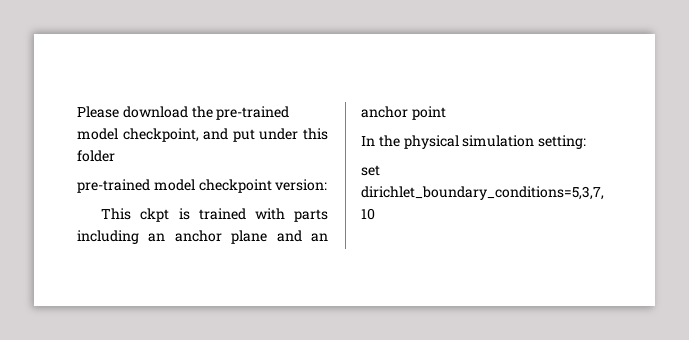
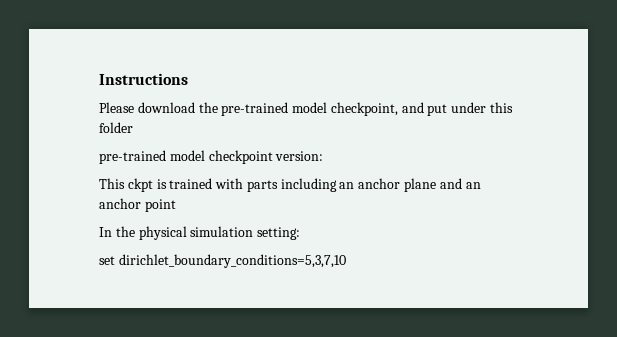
(77, 112) none -> [99,73,188,85] Instructions //

